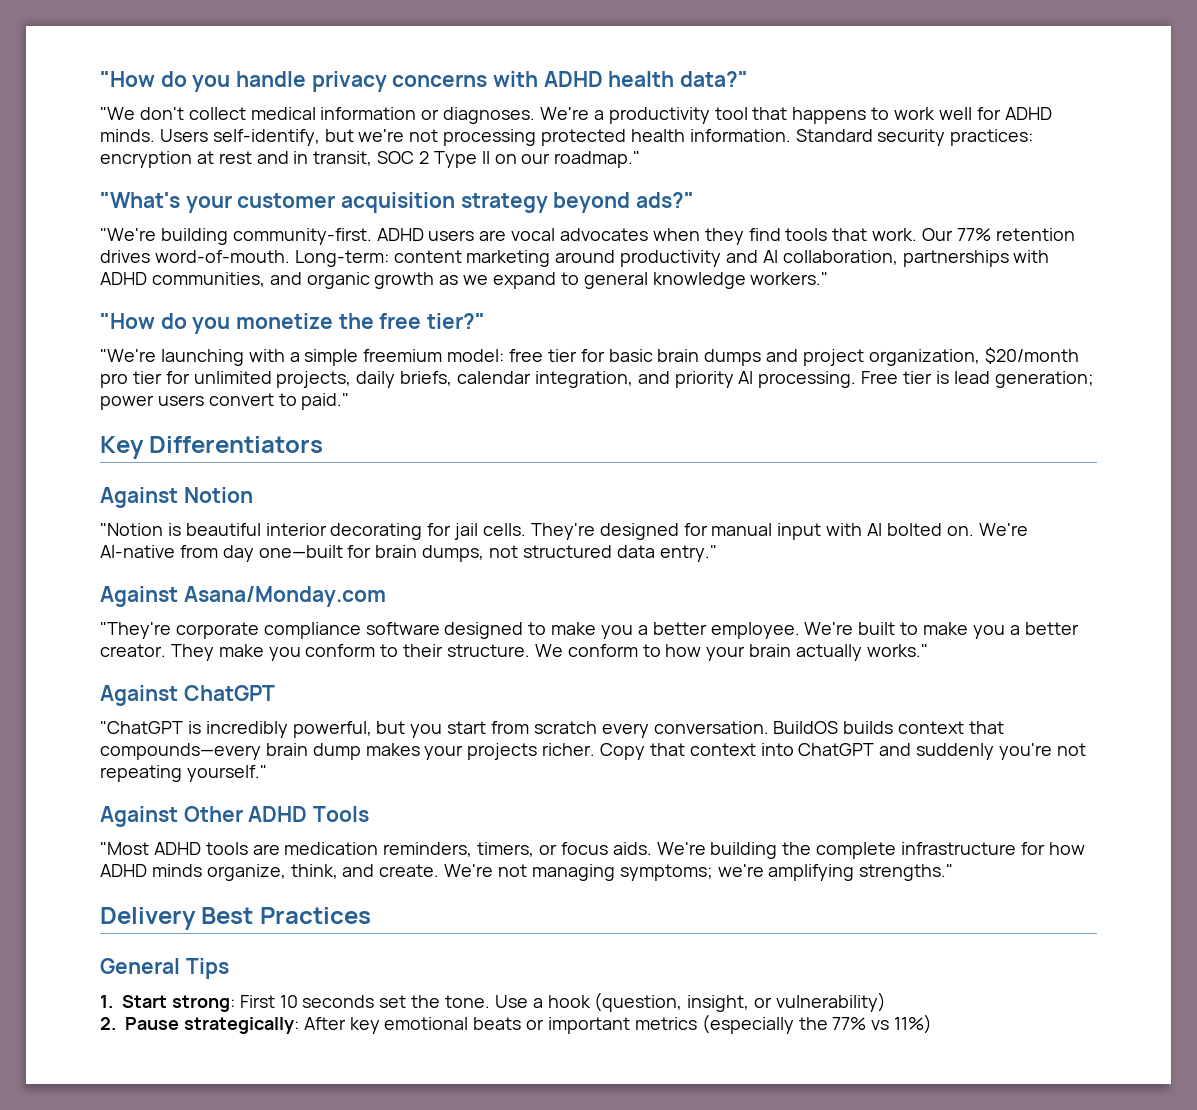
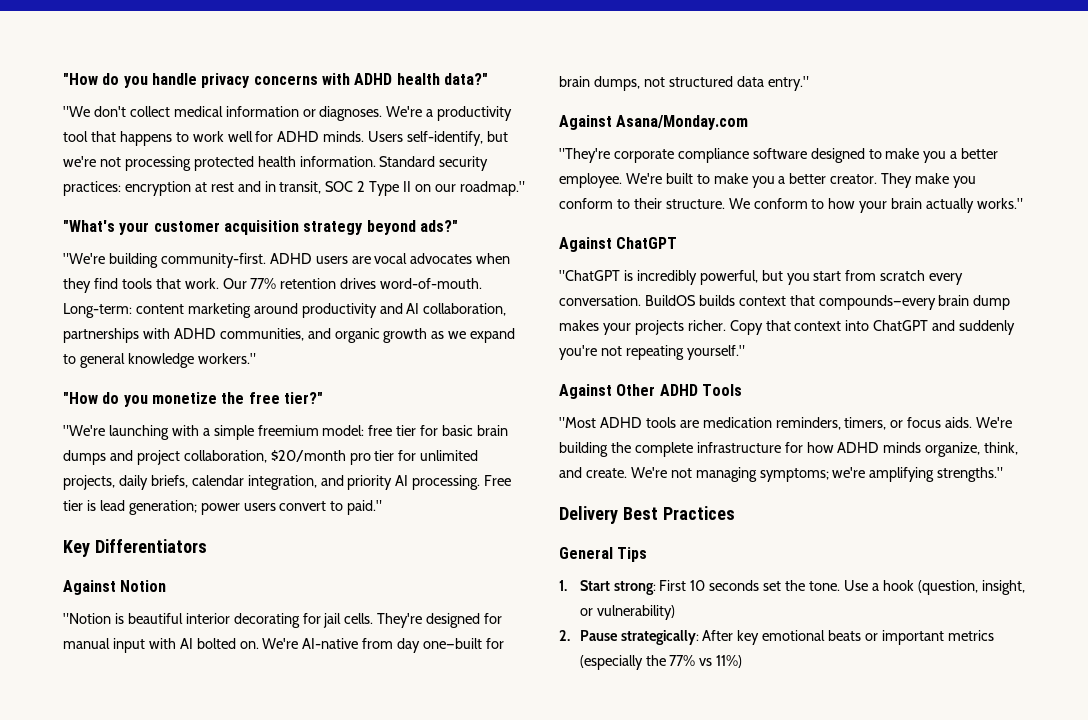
[868,349,980,366] organization, -> [183,450,267,463] collaboration,

